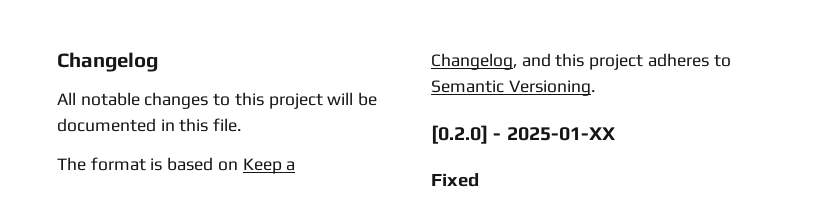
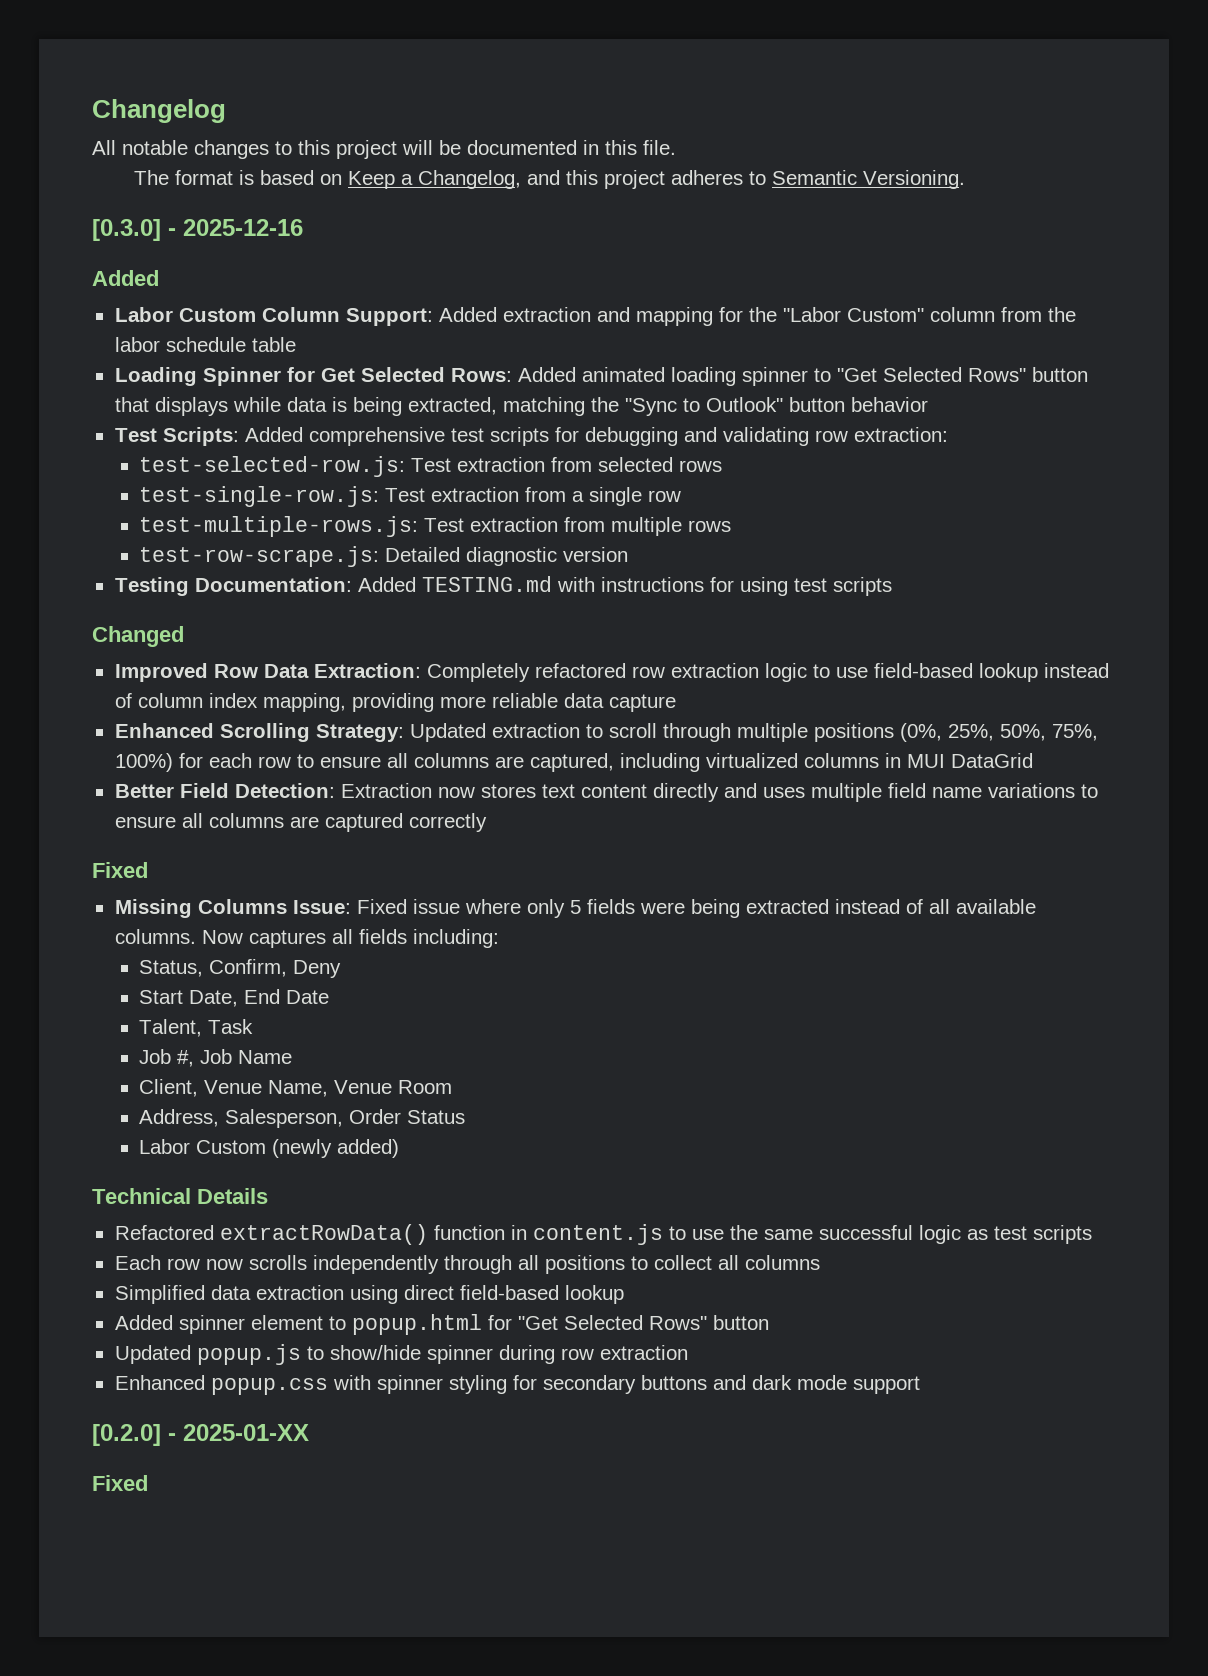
(595, 88) none -> [92,219,303,241] [92,270,159,286] [114,307,1076,326] [114,337,296,352] [114,367,1088,386] [114,397,928,416] [114,427,948,446] [139,456,723,477] [139,486,682,507] [139,516,732,537] [139,546,629,567] [114,576,892,596] [92,626,184,647] [114,663,1109,682] [114,693,676,712] [114,723,1098,742] [114,753,1033,772] [114,783,1098,802] [114,813,487,832] [92,862,148,878] [114,899,1036,918] [114,929,499,948] [139,959,342,978] [139,989,330,1007] [139,1019,254,1037] [139,1049,293,1067] [139,1079,453,1097] [139,1109,466,1128] [139,1139,400,1158] [92,1188,268,1204] [114,1224,1092,1245] [114,1255,820,1274] [114,1285,624,1304] [114,1314,769,1335] [114,1344,688,1365] [114,1375,920,1395] // [0.3.0] - 2025-12-16 // Added // Labor Custom Column Support: Added extraction and mapping for the "Labor Custom" column from the labor schedule table // Loading Spinner for Get Selected Rows: Added animated loading spinner to "Get Selected Rows" button that displays while data is being extracted, matching the "Sync to Outlook" button behavior // Test Scripts: Added comprehensive test scripts for debugging and validating row extraction: // test-selected-row.js: Test extraction from selected rows // test-single-row.js: Test extraction from a single row // test-multiple-rows.js: Test extraction from multiple rows // test-row-scrape.js: Detailed diagnostic version // Testing Documentation: Added TESTING.md with instructions for using test scripts // Changed // Improved Row Data Extraction: Completely refactored row extraction logic to use field-based lookup instead of column index mapping, providing more reliable data capture // Enhanced Scrolling Strategy: Updated extraction to scroll through multiple positions (0%, 25%, 50%, 75%, 100%) for each row to ensure all columns are captured, including virtualized columns in MUI DataGrid // Better Field Detection: Extraction now stores text content directly and uses multiple field name variations to ensure all columns are captured correctly // Fixed // Missing Columns Issue: Fixed issue where only 5 fields were being extracted instead of all available columns. Now captures all fields including: // Status, Confirm, Deny // Start Date, End Date // Talent, Task // Job #, Job Name // Client, Venue Name, Venue Room // Address, Salesperson, Order Status // Labor Custom (newly added) // Technical Details // Refactored extractRowData() function in content.js to use the same successful logic as test scripts // Each row now scrolls independently through all positions to collect all columns // Simplified data extraction using direct field-based lookup // Added spinner element to popup.html for "Get Selected Rows" button // Updated popup.js to show/hide spinner during row extraction // Enhanced popup.css with spinner styling for secondary buttons and dark mode support

